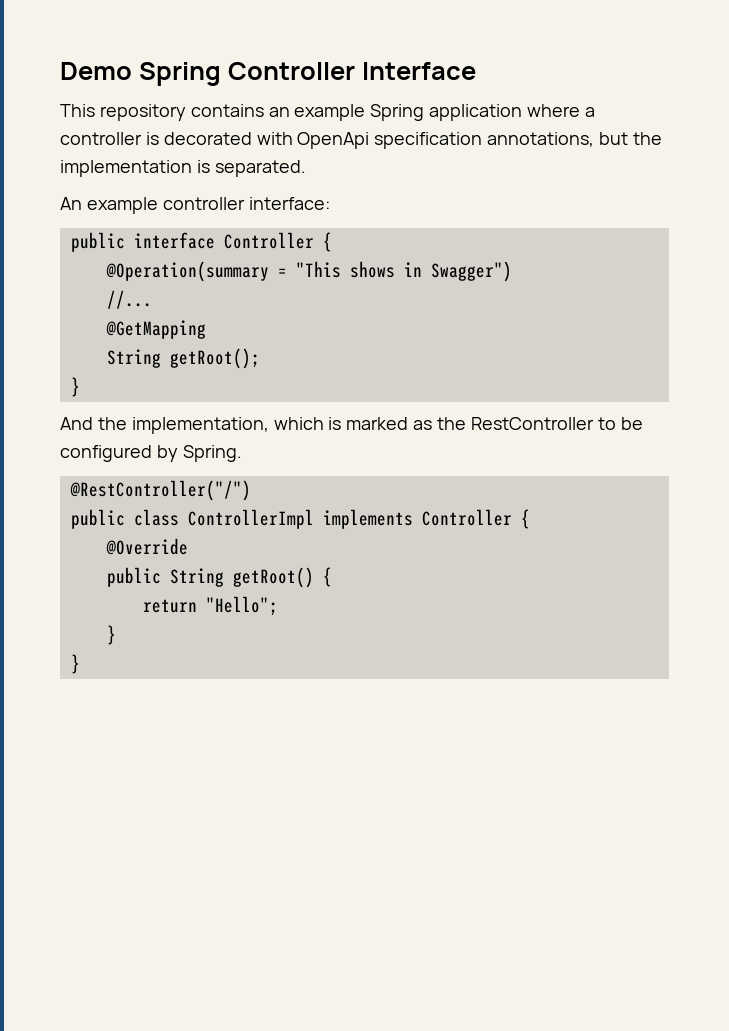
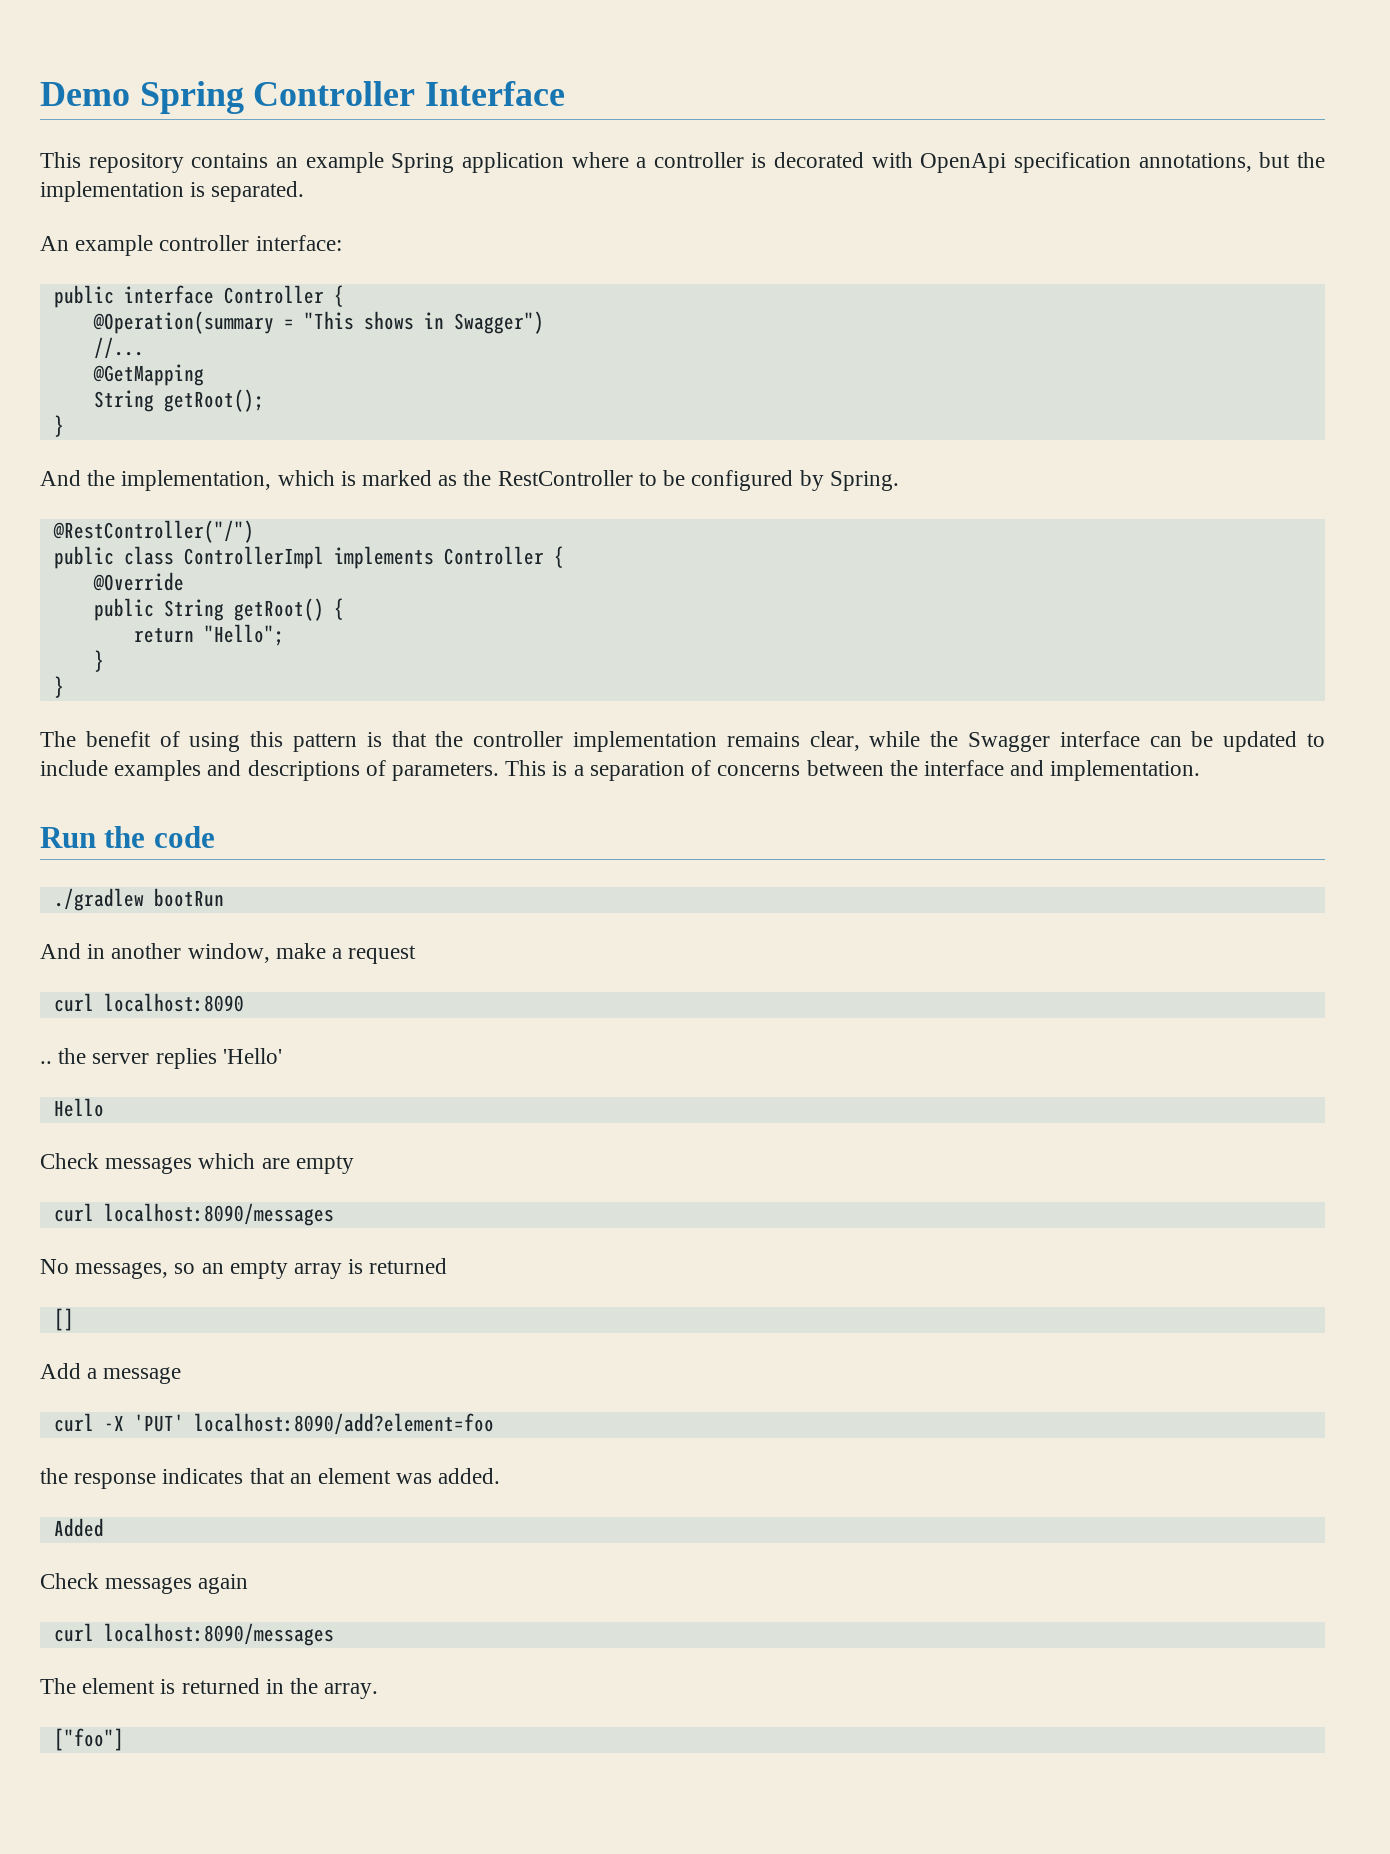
(80, 664) none -> [40,731,1325,752] [40,760,1201,781] [40,826,215,848] [53,888,224,911] [40,943,417,964] [53,993,244,1012] [40,1048,282,1069] [53,1098,104,1117] [40,1153,354,1174] [53,1203,334,1226] [40,1258,448,1279] [53,1308,74,1331] [40,1363,182,1384] [53,1413,494,1435] [40,1468,501,1489] [53,1518,104,1537] [40,1573,249,1594] [53,1623,334,1646] [40,1678,379,1699] [53,1728,124,1751] // The benefit of using this pattern is that the controller implementation remains clear, while the Swagger interface can be updated to include examples and descriptions of parameters. This is a separation of concerns between the interface and implementation. // Run the code // ./gradlew bootRun // And in another window, make a request // curl localhost:8090 // .. the server replies 'Hello' // Hello // Check messages which are empty // curl localhost:8090/messages // No messages, so an empty array is returned // [] // Add a message // curl -X 'PUT' localhost:8090/add?element=foo // the response indicates that an element was added. // Added // Check messages again // curl localhost:8090/messages // The element is returned in the array. // ["foo"]

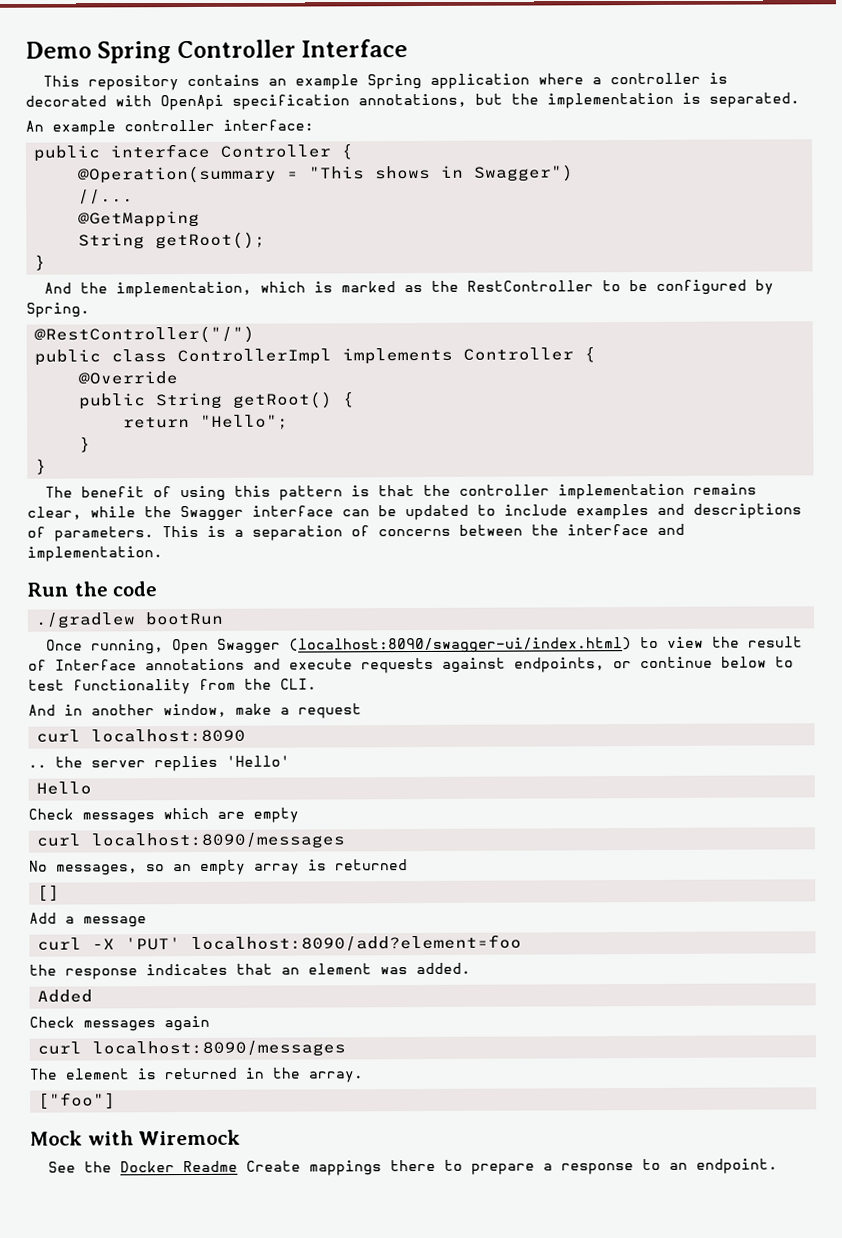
(224, 897) none -> [46,636,804,655] [28,656,794,674] [28,678,317,695] // Once running, Open Swagger (localhost:8090/swagger-ui/index.html) to view the result of Interface annotations and execute requests against endpoints, or continue below to test functionality from the CLI.
(124, 1739) none -> [30,1129,242,1146] [48,1158,779,1176] // Mock with Wiremock // See the Docker Readme Create mappings there to prepare a response to an endpoint.

